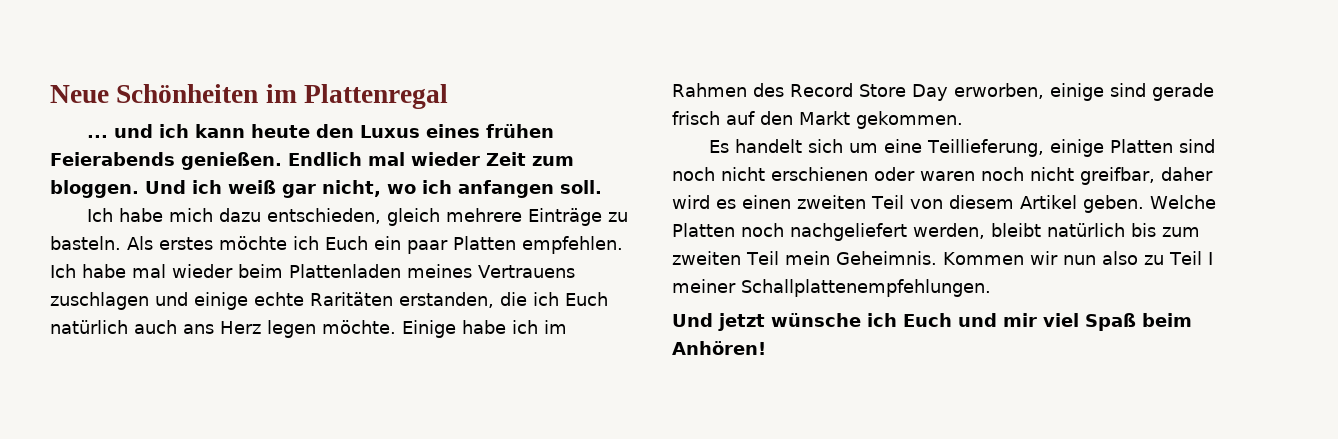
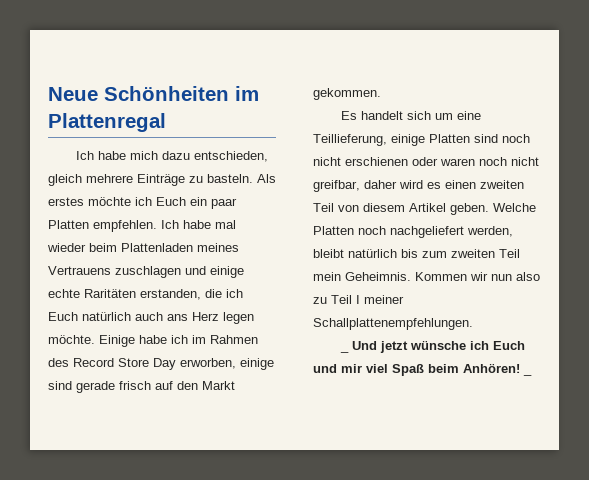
[86,124,554,138] [50,152,574,170] [50,180,602,198] // ... und ich kann heute den Luxus eines frühen Feierabends genießen. Endlich mal wieder Zeit zum bloggen. Und ich weiß gar nicht, wo ich anfangen soll. -> (166, 122) none
(991, 288) none -> [340,350,350,353] _
(766, 348) none -> [523,373,532,376] _

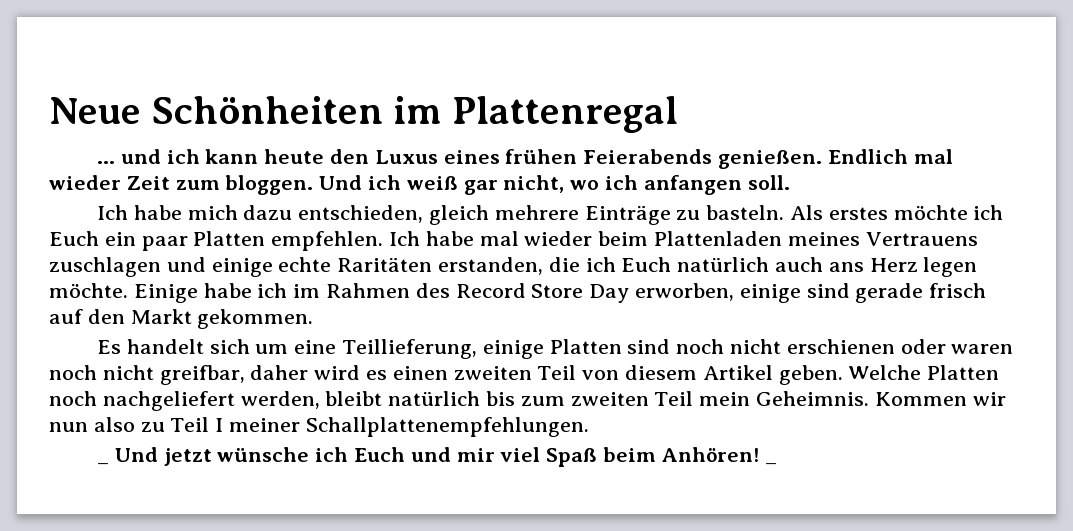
(166, 122) none -> [96,149,953,169] [49,175,790,195] // ... und ich kann heute den Luxus eines frühen Feierabends genießen. Endlich mal wieder Zeit zum bloggen. Und ich weiß gar nicht, wo ich anfangen soll.

